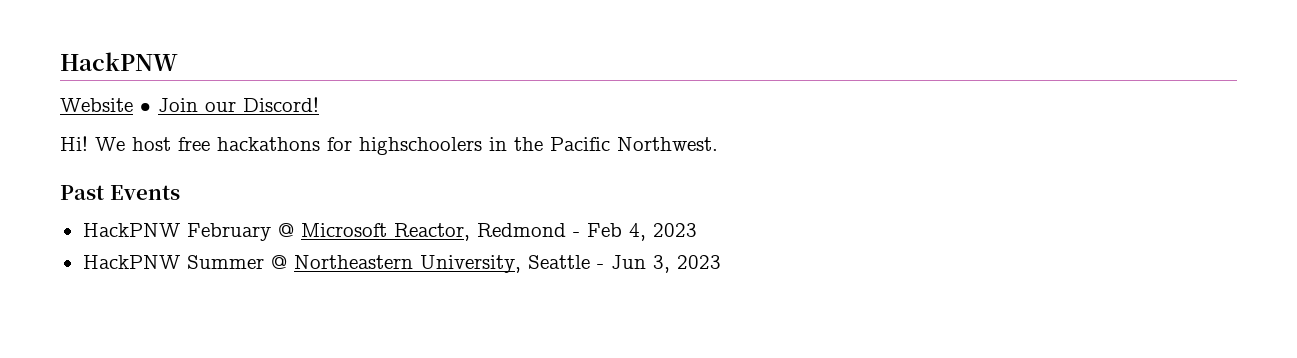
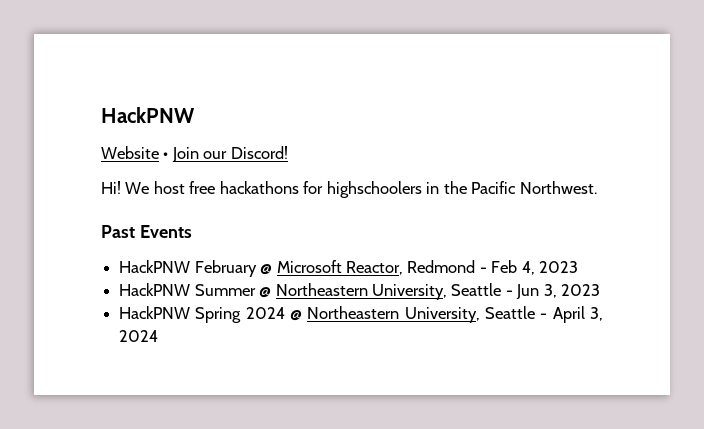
(721, 262) none -> [119,306,603,323] [119,330,159,342] // HackPNW Spring 2024 @ Northeastern University, Seattle - April 3, 2024

